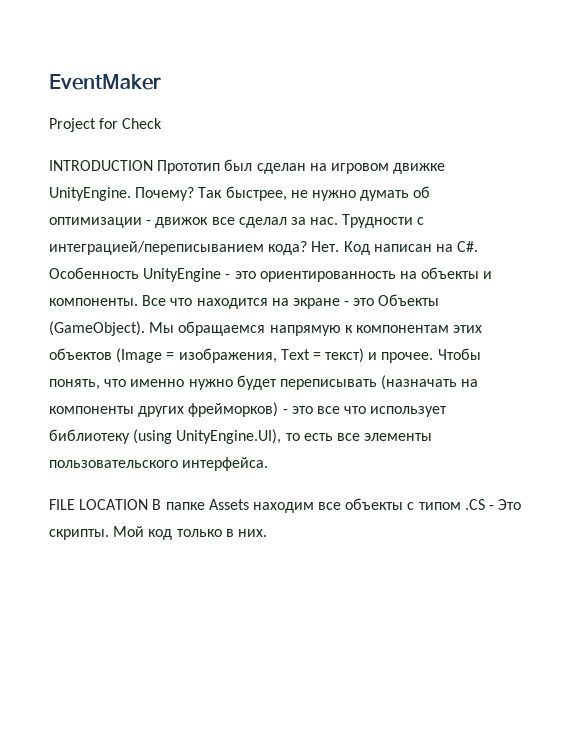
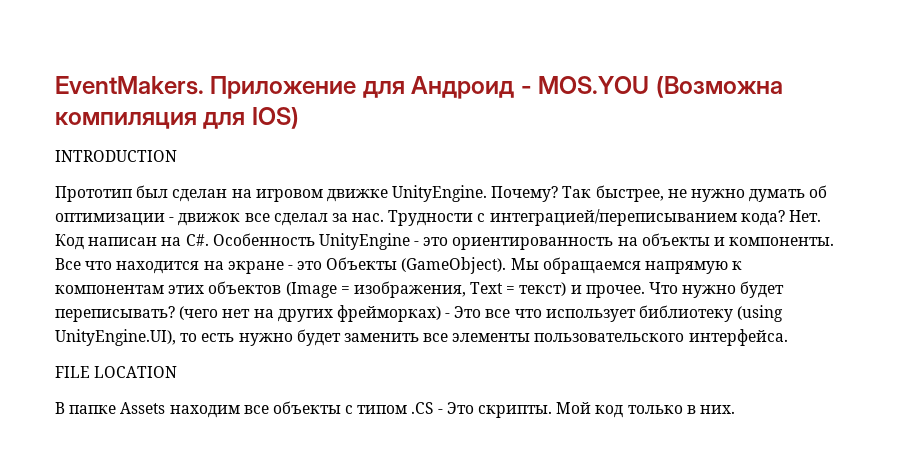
[49,74,161,90] [49,118,163,132] EventMaker // Project for Check -> [55,76,783,99] [55,107,299,129] EventMakers. Приложение для Андроид - MOS.YOU (Возможна компиляция для IOS)
(153, 165) none -> (177, 156) //
[437,348,481,360] [49,375,479,390] [49,402,313,417] Чтобы понять, что именно нужно будет переписывать (назначать на компоненты других фрейморков) - это -> [649,281,785,298] [55,305,482,322] Что нужно будет переписывать? (чего нет на других фрейморках) - Это
(333, 437) none -> [238,329,419,346] нужно будет заменить
(149, 504) none -> (178, 372) //

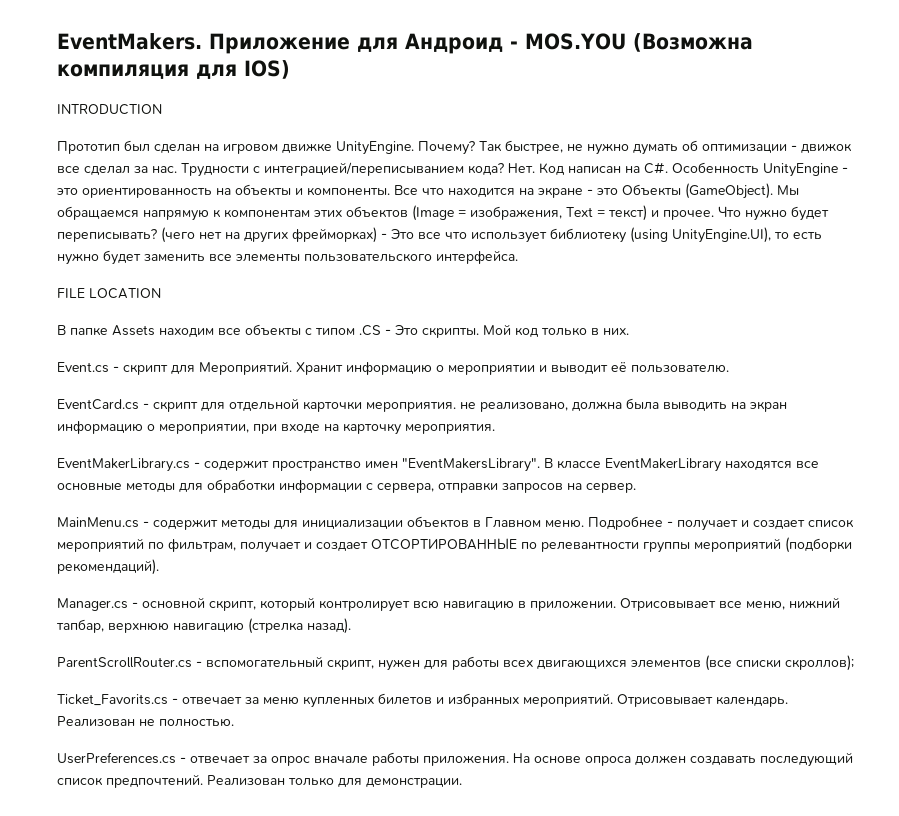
(735, 409) none -> [57,361,729,375] [57,398,787,412] [57,420,495,435] [57,458,819,472] [57,479,636,493] [57,516,854,531] [57,537,852,553] [57,559,159,575] [57,597,840,612] [56,618,351,634] [57,655,854,671] [57,693,788,708] [57,716,234,727] [57,752,853,767] [57,774,462,788] // Event.cs - скрипт для Мероприятий. Хранит информацию о мероприятии и выводит её пользователю. // EventCard.cs - скрипт для отдельной карточки мероприятия. не реализовано, должна была выводить на экран информацию о мероприятии, при входе на карточку мероприятия. // EventMakerLibrary.cs - содержит пространство имен "EventMakersLibrary". В классе EventMakerLibrary находятся все основные методы для обработки информации с сервера, отправки запросов на сервер. // MainMenu.cs - содержит методы для инициализации объектов в Главном меню. Подробнее - получает и создает список мероприятий по фильтрам, получает и создает ОТСОРТИРОВАННЫЕ по релевантности группы мероприятий (подборки рекомендаций). // Manager.cs - основной скрипт, который контролирует всю навигацию в приложении. Отрисовывает все меню, нижний тапбар, верхнюю навигацию (стрелка назад). // ParentScrollRouter.cs - вспомогательный скрипт, нужен для работы всех двигающихся элементов (все списки скроллов); // Ticket_Favorits.cs - отвечает за меню купленных билетов и избранных мероприятий. Отрисовывает календарь. Реализован не полностью. // UserPreferences.cs - отвечает за опрос вначале работы приложения. На основе опроса должен создавать последующий список предпочтений. Реализован только для демонстрации.

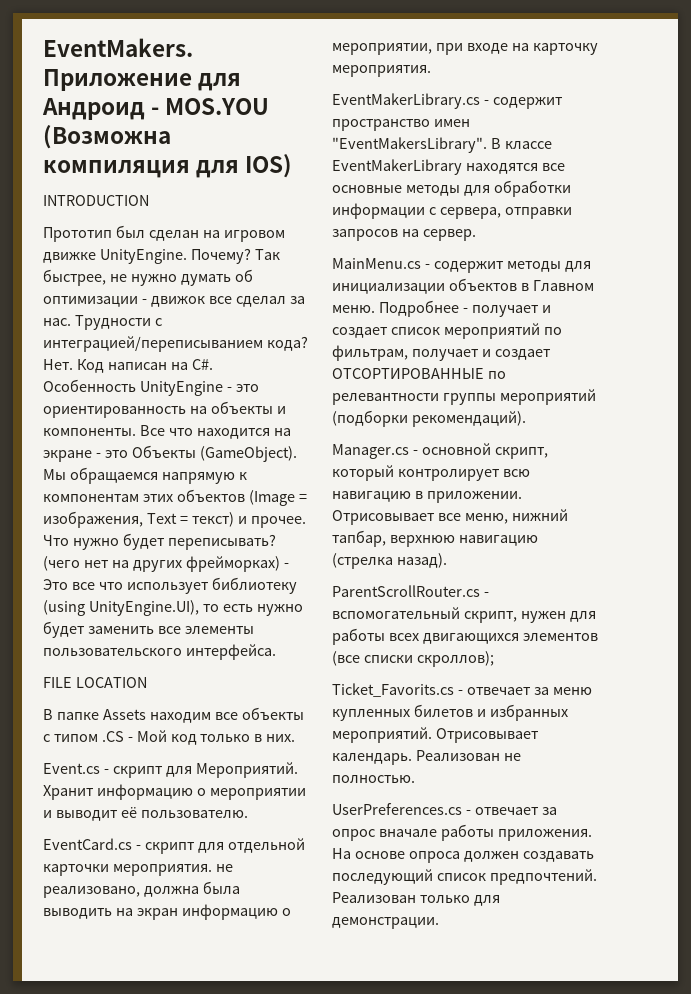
[395,324,479,338] Это скрипты. -> (133, 739) none

